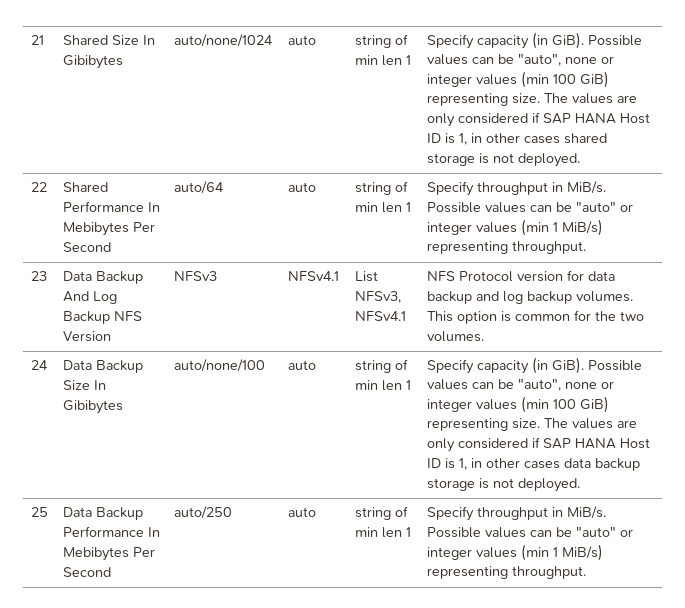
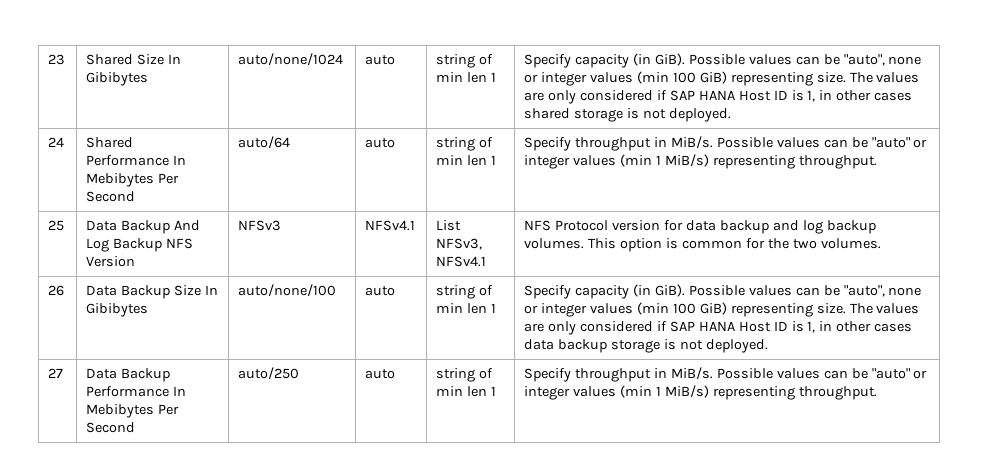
[30,35,44,45] 21 -> [48,54,66,65] 23
[30,182,47,192] 22 -> [48,137,65,147] 24
[30,271,47,281] 23 -> [48,220,65,231] 25
[30,360,48,370] 24 -> [48,285,65,296] 26
[30,507,48,517] 25 -> [48,368,64,378] 27

